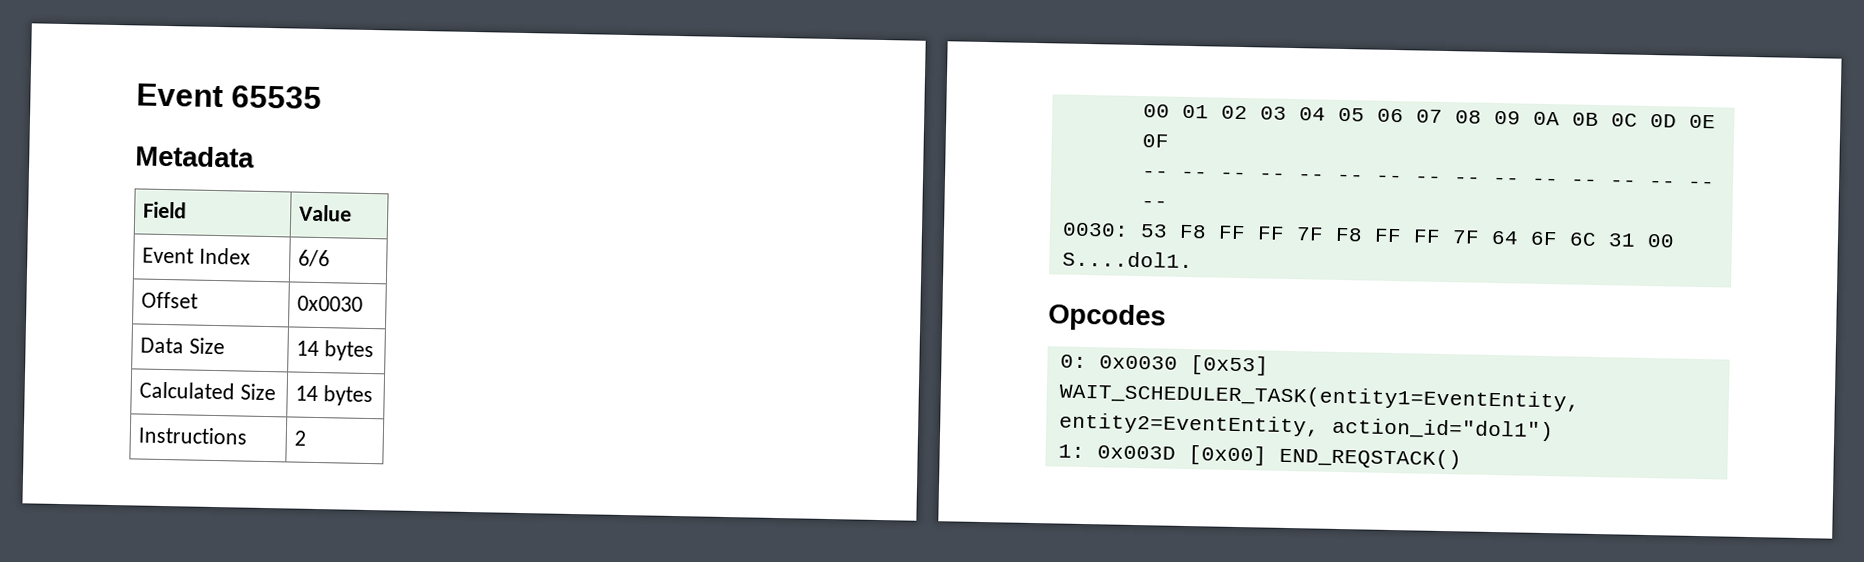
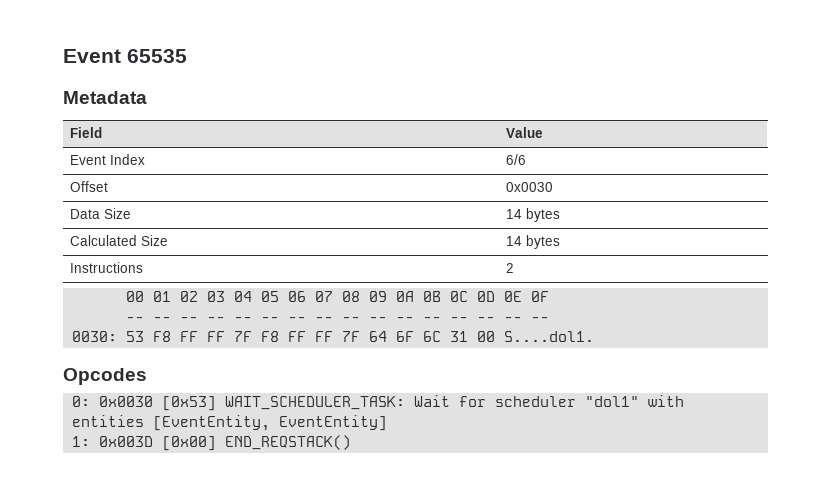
[1058,382,1580,412] [1058,412,1554,442] WAIT_SCHEDULER_TASK(entity1=EventEntity, entity2=EventEntity, action_id="dol1") -> [225,395,684,410] [72,415,387,431] WAIT_SCHEDULER_TASK: Wait for scheduler "dol1" with entities [EventEntity, EventEntity]

